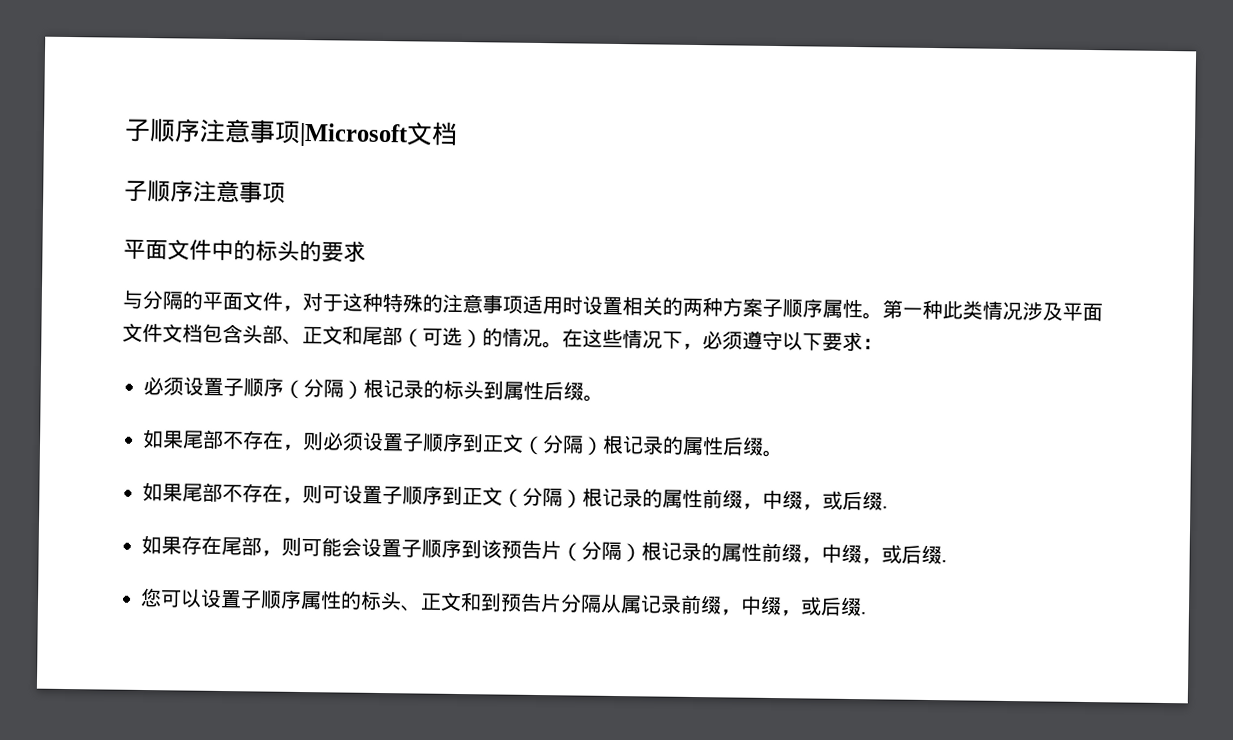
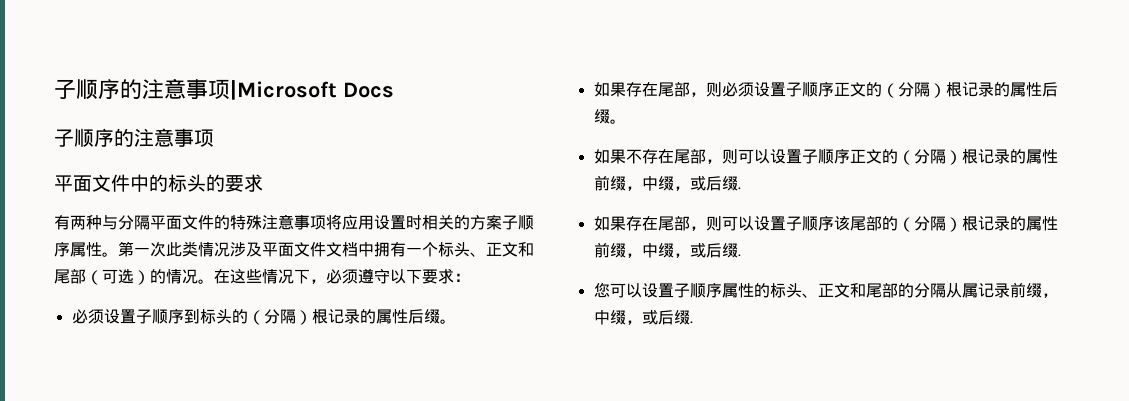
[124,118,201,143] 子顺序 -> [54,79,142,99] 子顺序的
[406,121,458,146] [124,180,194,203] 文档 // 子顺序 -> [343,82,394,98] [54,128,134,147] Docs // 子顺序的
[122,289,723,317] 与分隔的平面文件，对于这种特殊的注意事项适用时设置相关的两种 -> [54,214,470,230] 有两种与分隔平面文件的特殊注意事项将应用设置时相关的
[922,299,943,320] 种 -> [150,241,166,257] 次
[202,323,283,344] 包含头部 -> [358,242,470,257] 中拥有一个标头
[283,378,604,402] [142,428,783,458] [142,481,503,506] （分隔）根记录的标头到属性后缀。 // 如果尾部不存在，则必须设置子顺序到正文（分隔）根记录的属性后缀。 // 如果尾部不存在，则可设置子顺序到正文 -> [183,309,456,325] [593,82,1058,98] [593,109,626,124] [593,149,898,164] 到标头的（分隔）根记录的属性后缀。 // 如果存在尾部，则必须设置子顺序正文的（分隔）根记录的属性后缀。 // 如果不存在尾部，则可以设置子顺序正文的
[321,537,562,560] 能会设置子顺序到该预告片 -> [737,216,898,231] 以设置子顺序该尾部的
[480,592,562,613] 到预告片 -> [865,283,914,298] 尾部的

